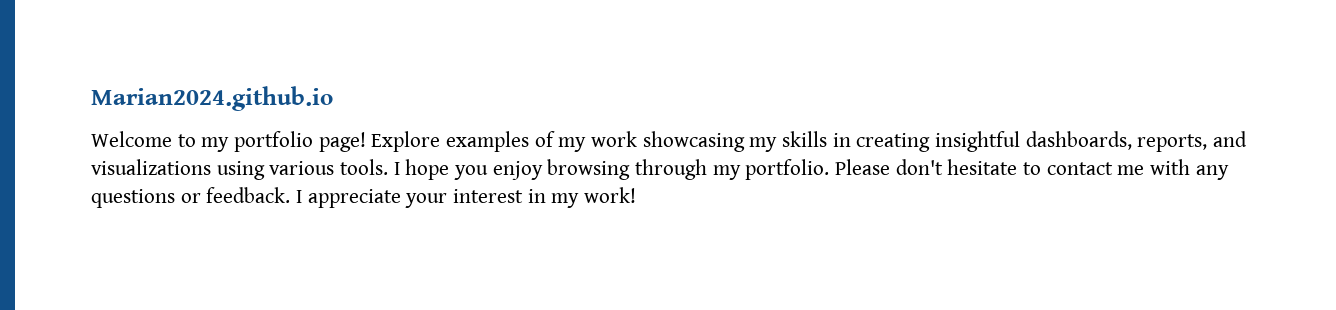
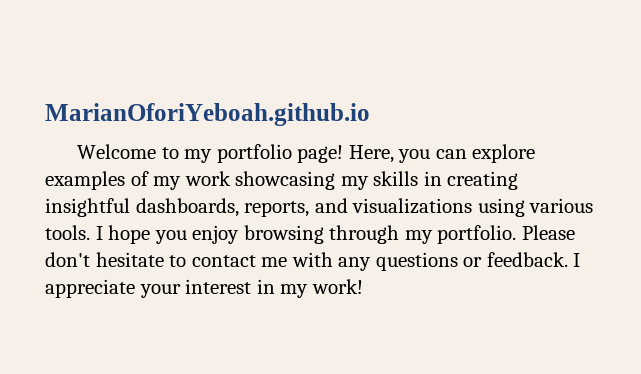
[91,86,333,111] Marian2024.github.io -> [45,103,370,126] MarianOforiYeboah.github.io
[371,131,441,152] Explore -> [348,144,536,163] Here, you can explore

